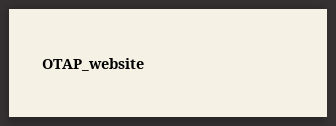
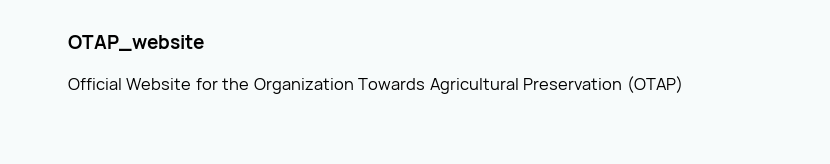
(144, 64) none -> [68,76,683,94] // Official Website for the Organization Towards Agricultural Preservation (OTAP)

